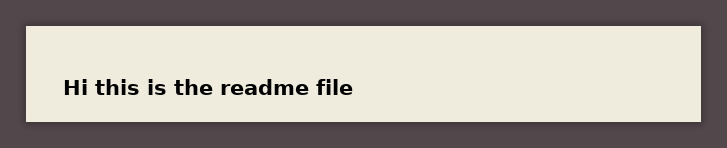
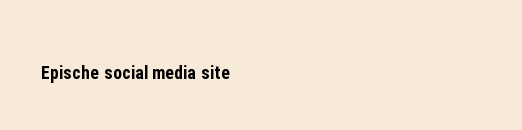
[63,79,353,95] Hi this is the readme file -> [41,65,231,83] Epische social media site

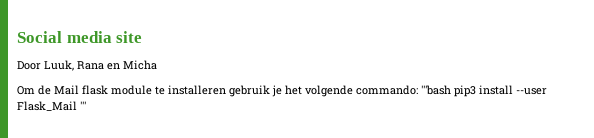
[41,65,148,83] Epische social -> [17,31,62,43] Social
(231, 72) none -> [17,60,157,71] [17,85,547,97] [17,101,86,111] // Door Luuk, Rana en Micha // Om de Mail flask module te installeren gebruik je het volgende commando: '''bash pip3 install --user Flask_Mail '''

